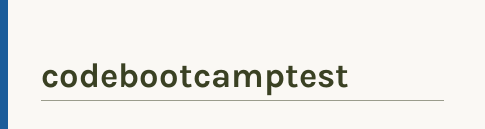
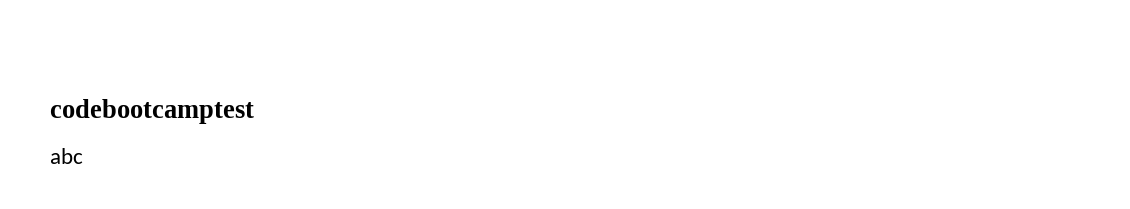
(349, 79) none -> [50,148,83,164] // abc

